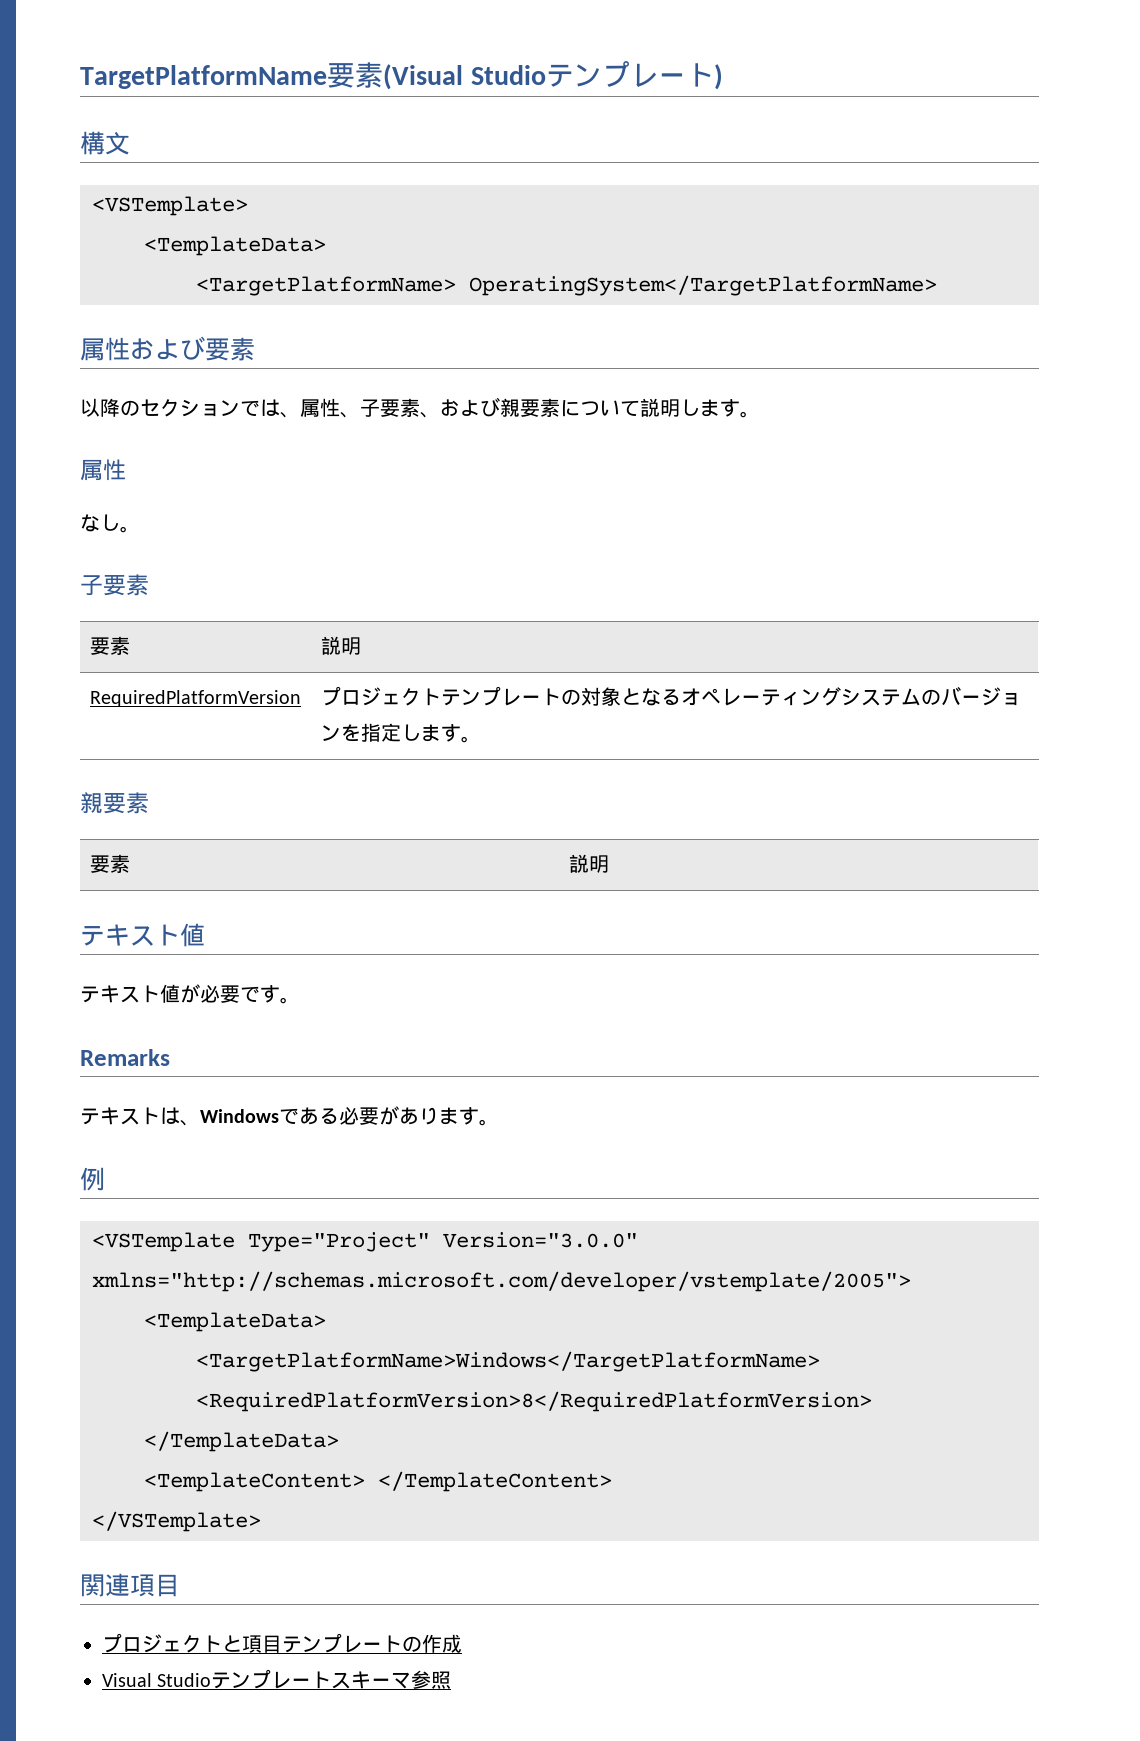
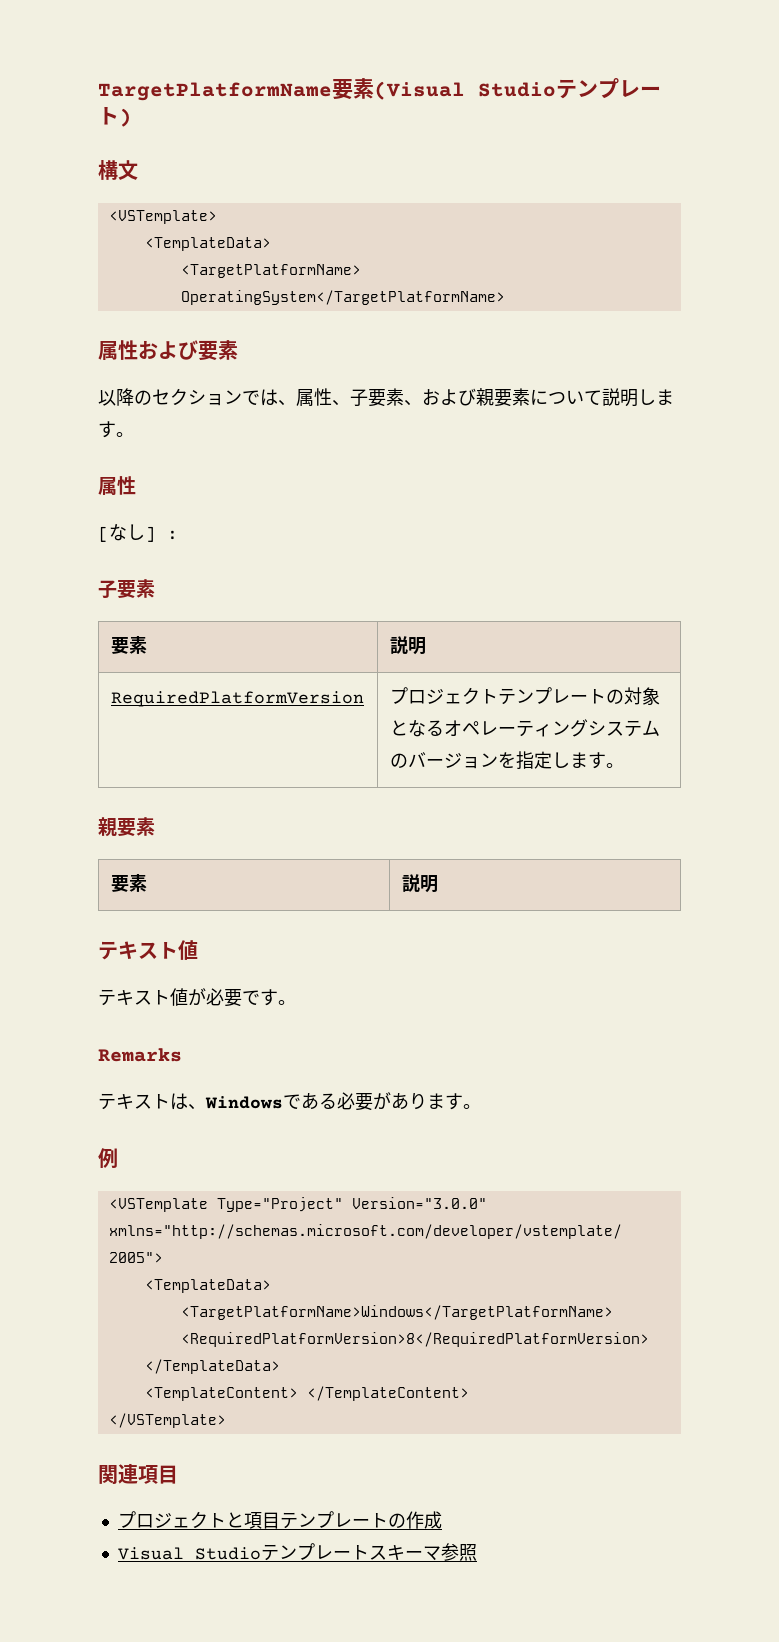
[80,514,140,533] なし。 -> [98,524,178,542] [なし] :

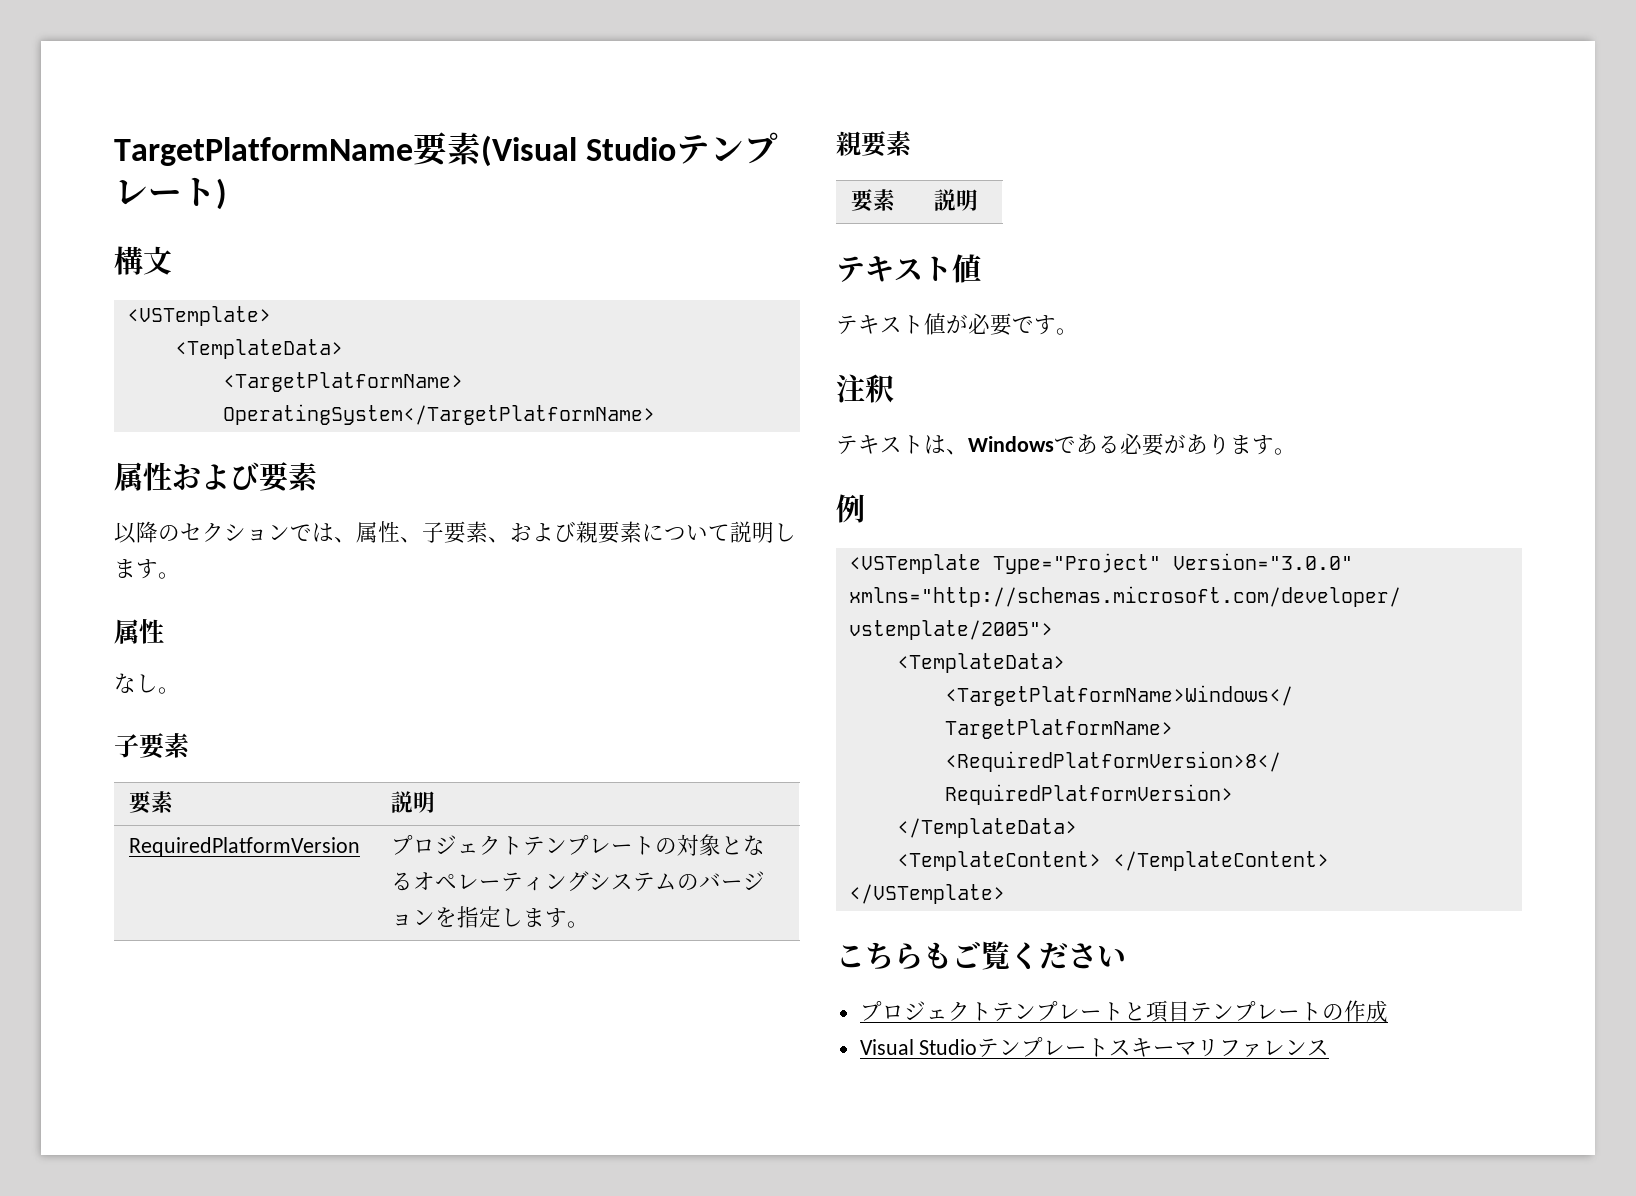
[98,524,178,542] [なし] : -> [114,673,180,694] なし。
[98,1048,182,1062] Remarks -> [836,374,894,403] 注釈
[98,1463,178,1484] [117,1511,226,1529] 関連項目 // プロジェクト -> [836,941,1126,970] [859,1001,1124,1021] こちらもご覧ください // プロジェクトテンプレート
[440,1543,477,1561] 参照 -> [1197,1039,1330,1058] リファレンス

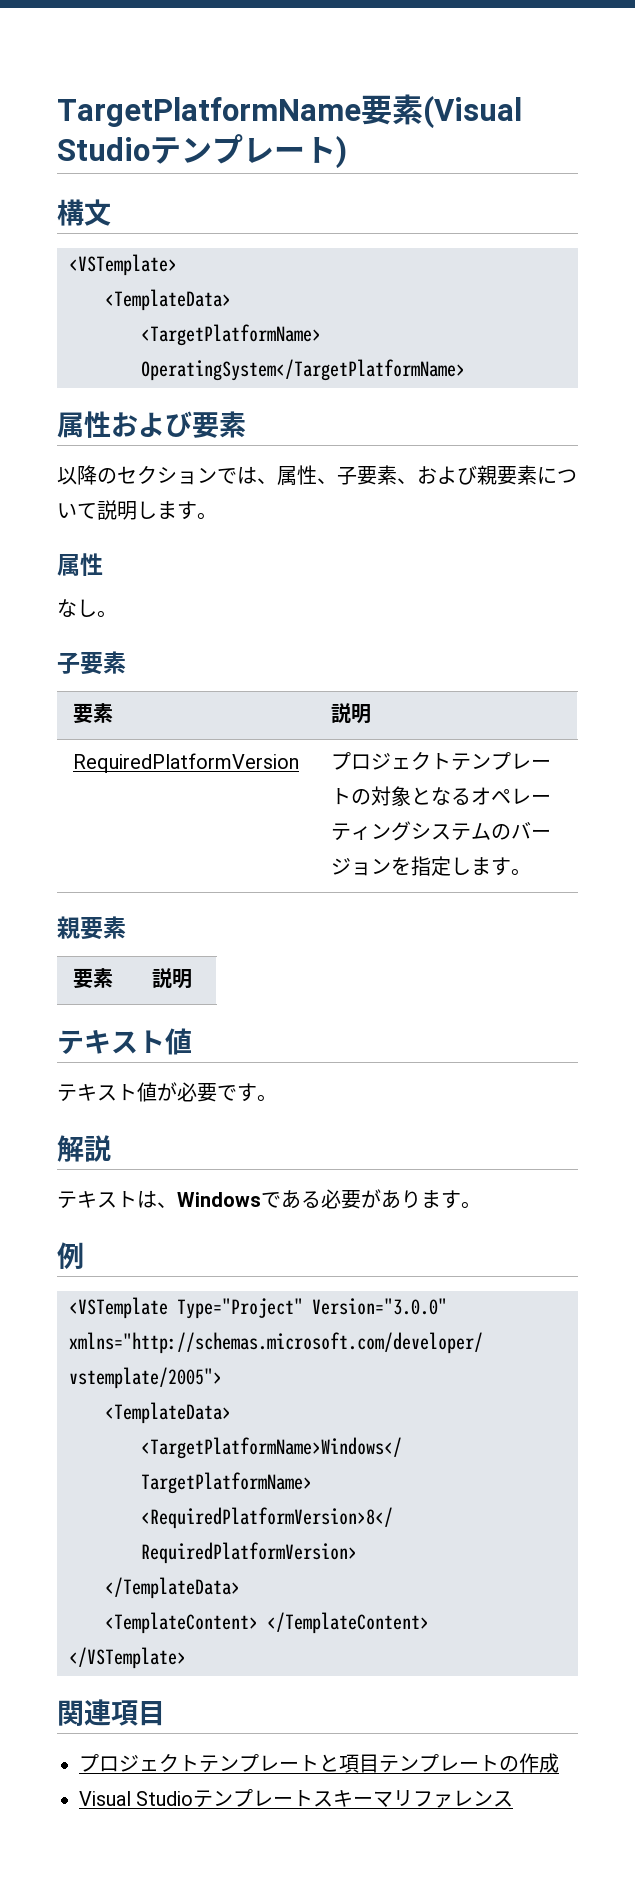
[836,374,894,403] 注釈 -> [57,1135,111,1162] 解説
[836,941,1126,970] こちらもご覧ください -> [57,1699,165,1726] 関連項目

